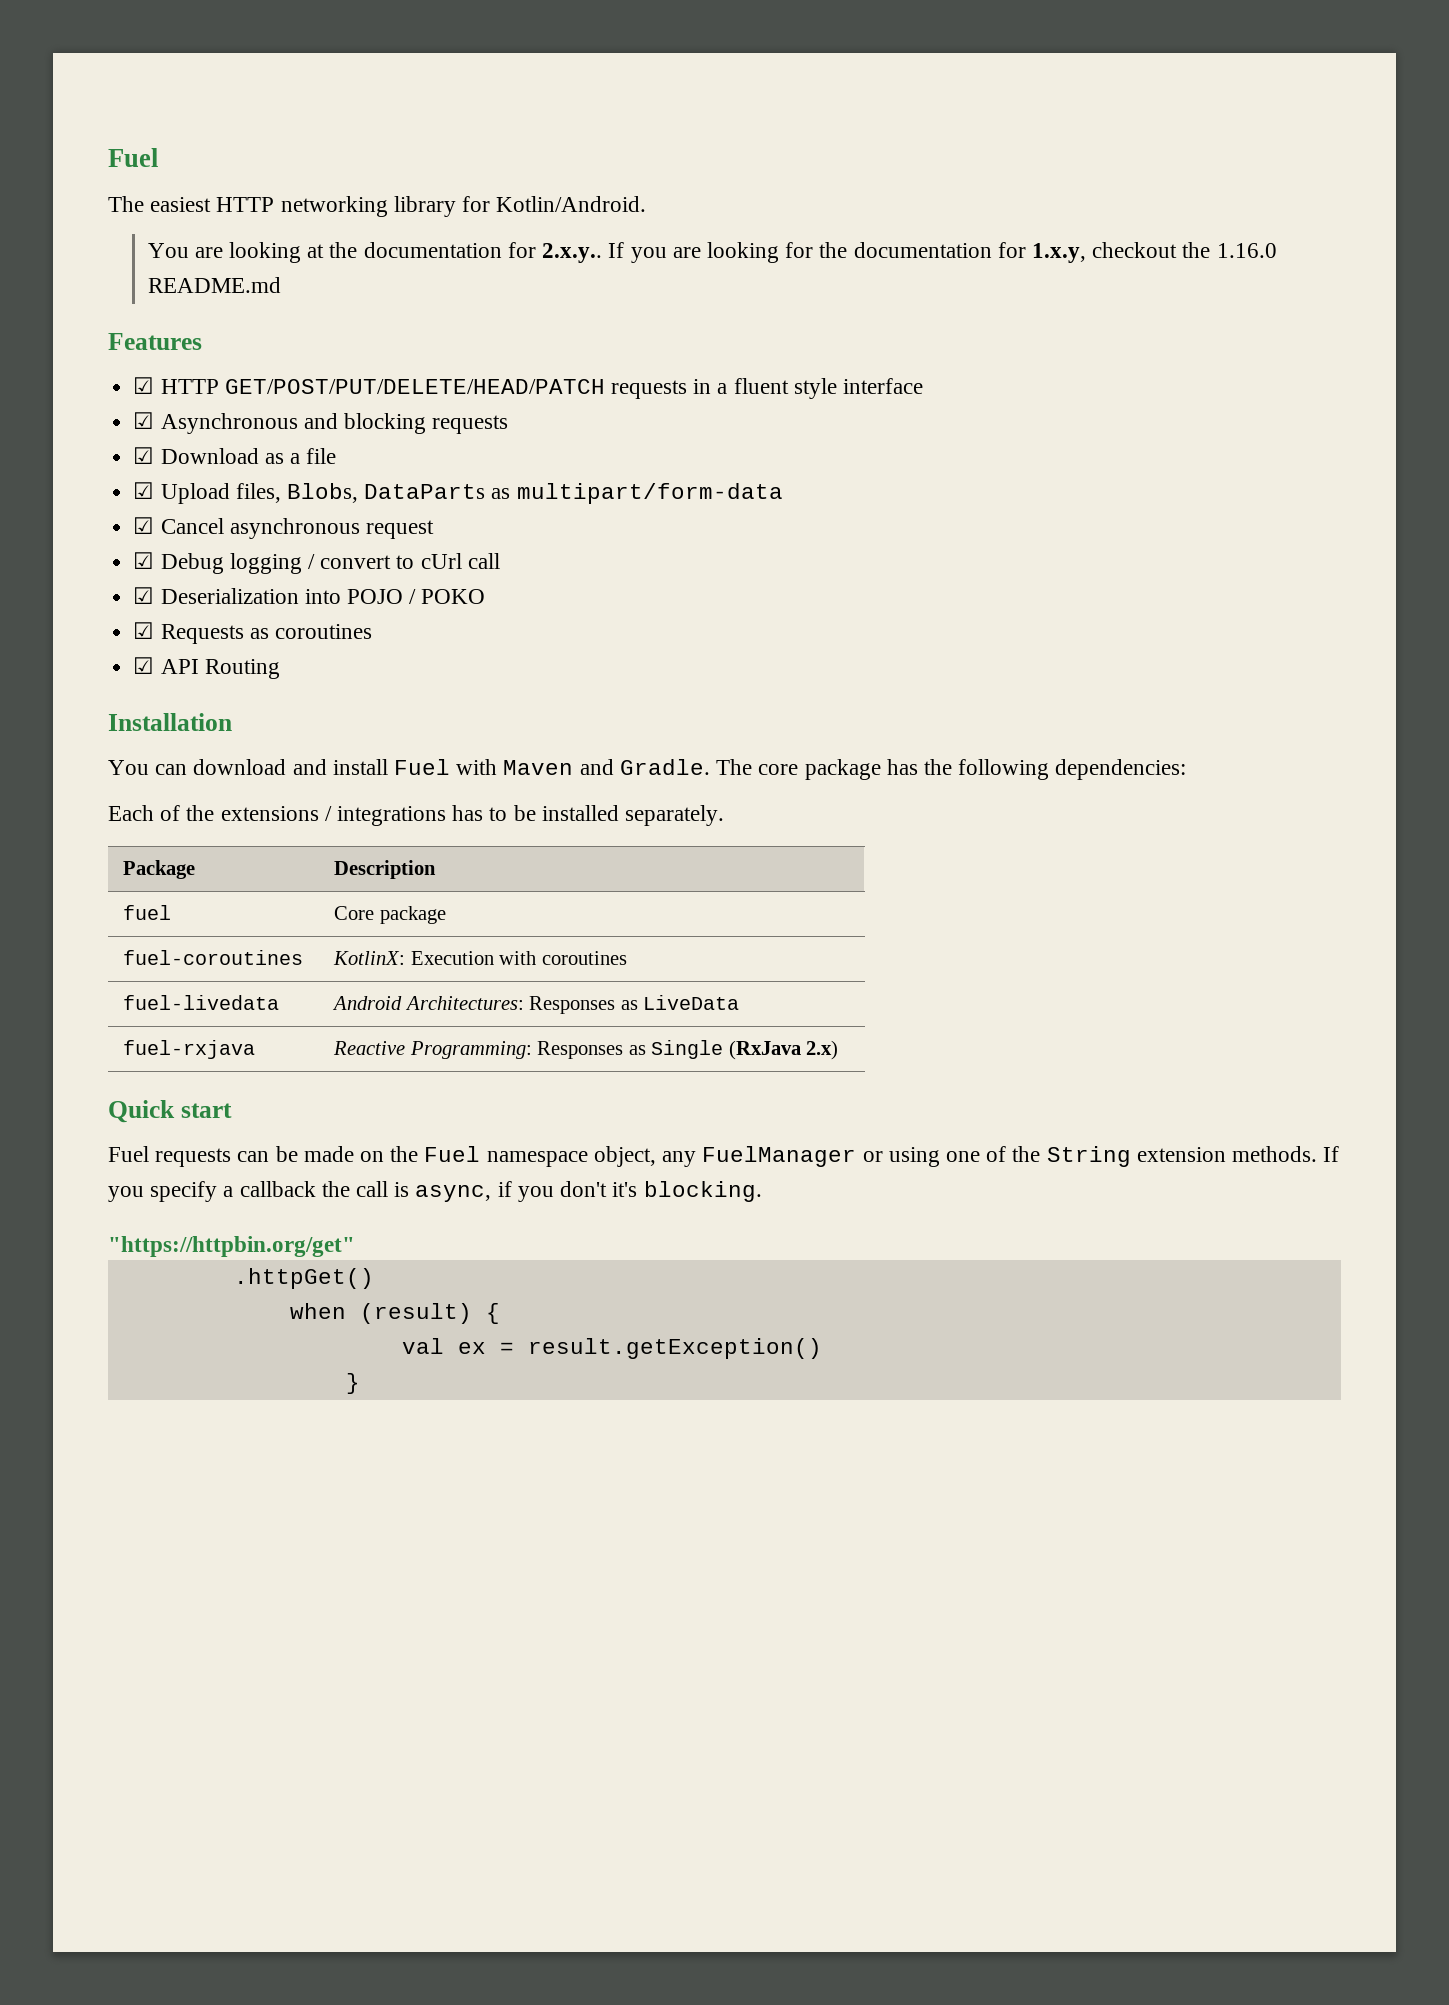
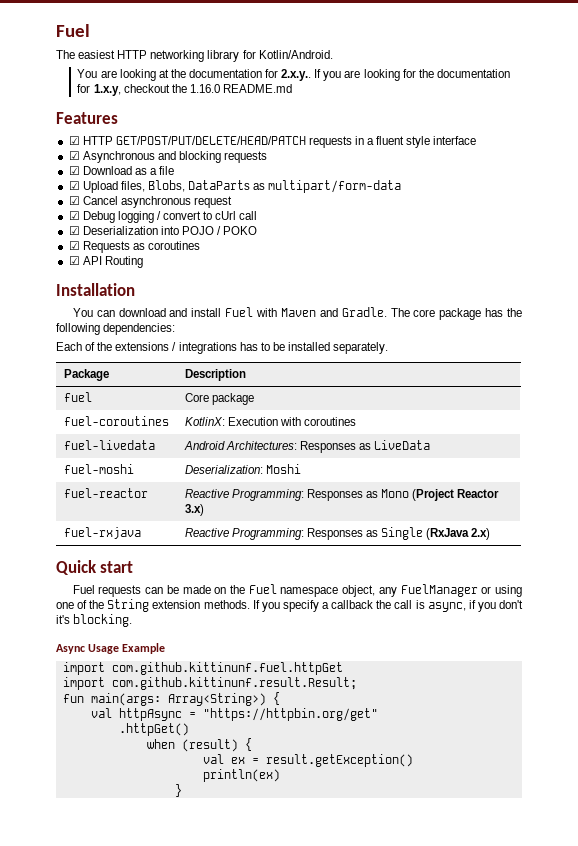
(740, 1002) none -> [63,464,134,474] [184,464,301,474] [63,488,148,498] [184,489,500,501] [184,504,204,516] // fuel-moshi | Deserialization: Moshi // fuel-reactor | Reactive Programming: Responses as Mono (Project Reactor 3.x)
(762, 1191) none -> [56,643,166,654] [62,662,343,675] [62,677,357,690] [62,692,280,706] [90,708,196,721] Async Usage Example // import com.github.kittinunf.fuel.httpGet // import com.github.kittinunf.result.Result; // fun main(args: Array<String>) { // val httpAsync =
(822, 1348) none -> [202,769,280,782] // println(ex)

